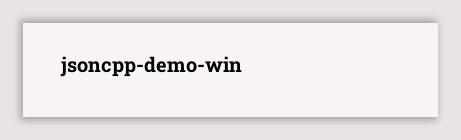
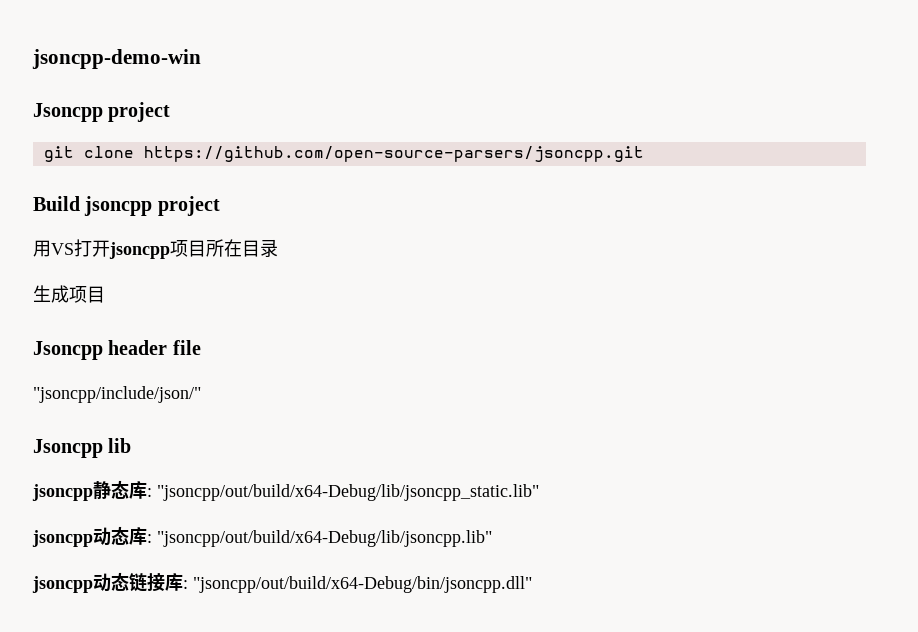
(242, 66) none -> [33,102,171,122] [43,146,644,162] [33,196,220,216] [33,239,278,259] [33,285,105,303] [33,340,201,360] [33,386,201,403] [33,438,132,458] [32,480,539,501] [32,526,492,547] [32,572,532,593] // Jsoncpp project // git clone https://github.com/open-source-parsers/jsoncpp.git // Build jsoncpp project // 用VS打开jsoncpp项目所在目录 // 生成项目 // Jsoncpp header file // "jsoncpp/include/json/" // Jsoncpp lib // jsoncpp静态库: "jsoncpp/out/build/x64-Debug/lib/jsoncpp_static.lib" // jsoncpp动态库: "jsoncpp/out/build/x64-Debug/lib/jsoncpp.lib" // jsoncpp动态链接库: "jsoncpp/out/build/x64-Debug/bin/jsoncpp.dll"

